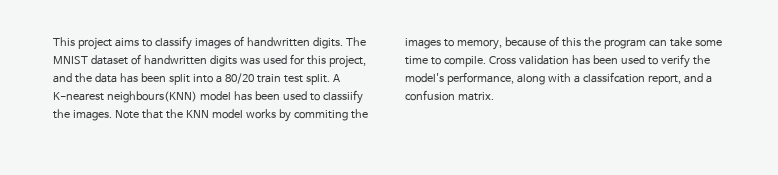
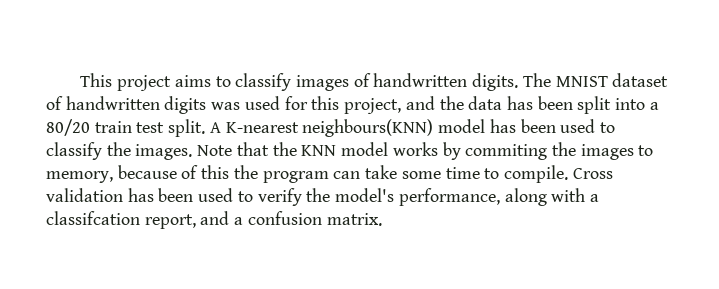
[322,90,363,104] classiify -> [46,142,102,160] classify

